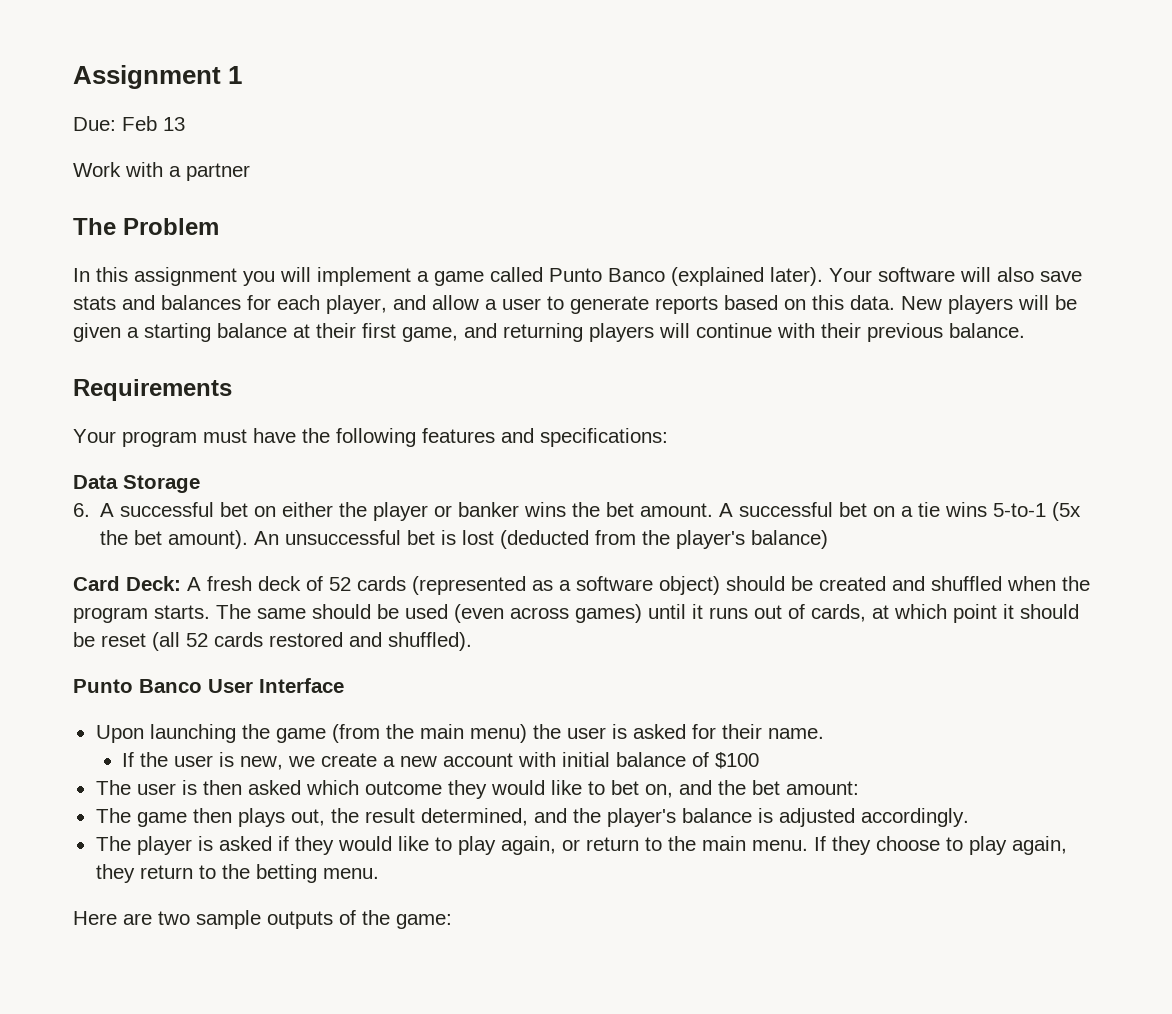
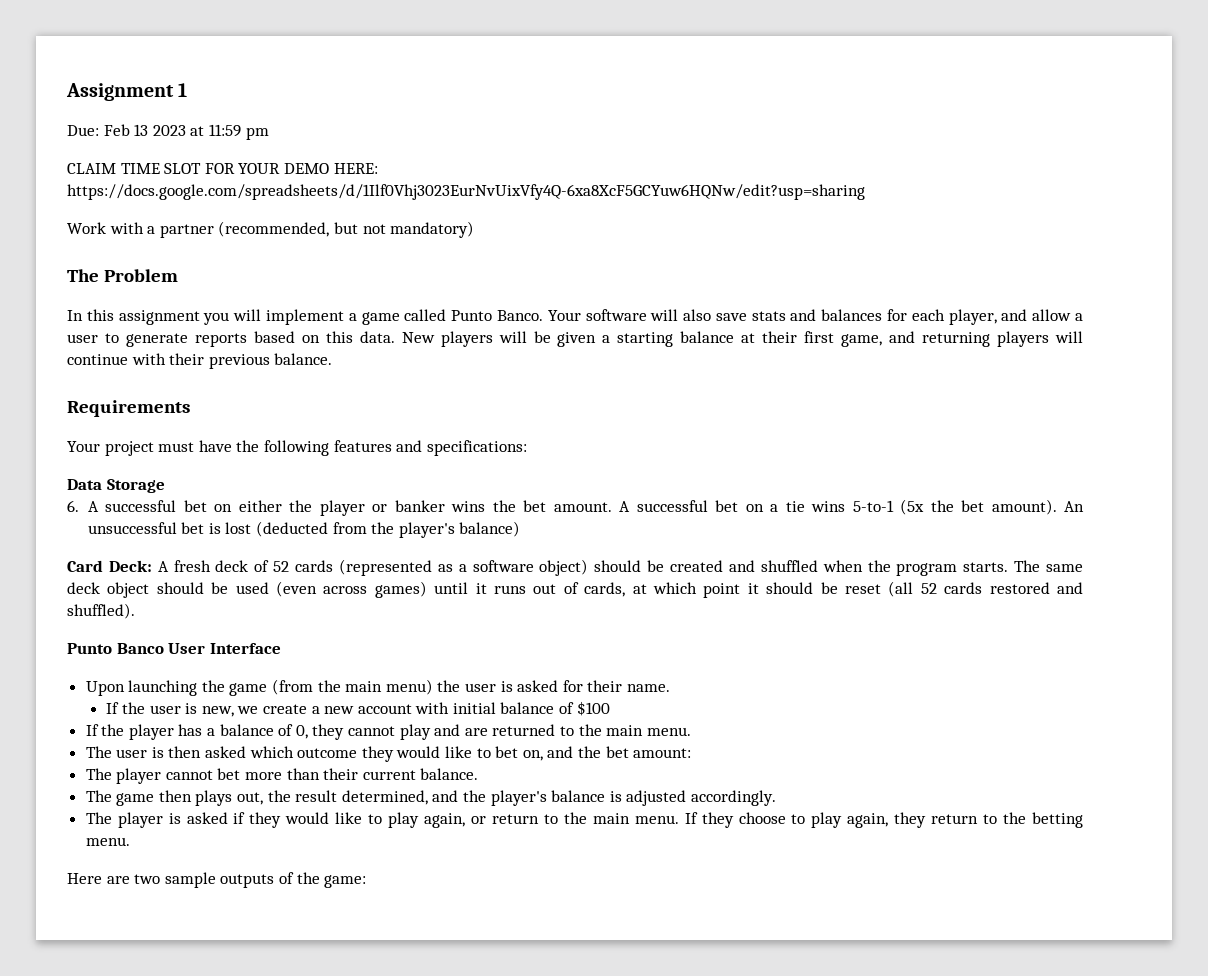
(185, 124) none -> [152,124,269,140] [67,163,378,174] [67,184,865,200] 2023 at 11:59 pm // CLAIM TIME SLOT FOR YOUR DEMO HERE: https://docs.google.com/spreadsheets/d/1Ilf0Vhj3023EurNvUixVfy4Q-6xa8XcF5GCYuw6HQNw/edit?usp=sharing
(250, 172) none -> [218,221,475,238] (recommended, but not mandatory)
[608,267,823,286] Banco (explained later). -> [496,310,543,321] Banco.
[122,431,197,447] program -> [104,441,154,456] project
(306, 613) none -> [67,582,150,598] deck object
(760, 760) none -> [85,724,691,740] // If the player has a balance of 0, they cannot play and are returned to the main menu.
(859, 788) none -> [85,768,479,784] // The player cannot bet more than their current balance.

